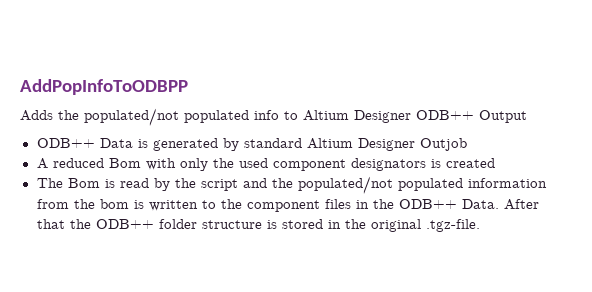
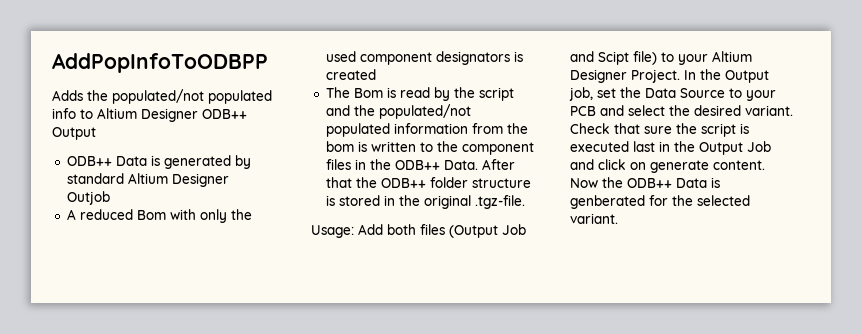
(480, 225) none -> [311,224,526,238] [570,51,752,65] [570,69,769,83] [569,87,776,101] [570,105,793,116] [570,123,749,137] [570,141,771,155] [570,159,765,173] [570,177,720,188] [570,195,750,209] [570,213,618,224] // Usage: Add both files (Output Job and Scipt file) to your Altium Designer Project. In the Output job, set the Data Source to your PCB and select the desired variant. Check that sure the script is executed last in the Output Job and click on generate content. Now the ODB++ Data is genberated for the selected variant.

